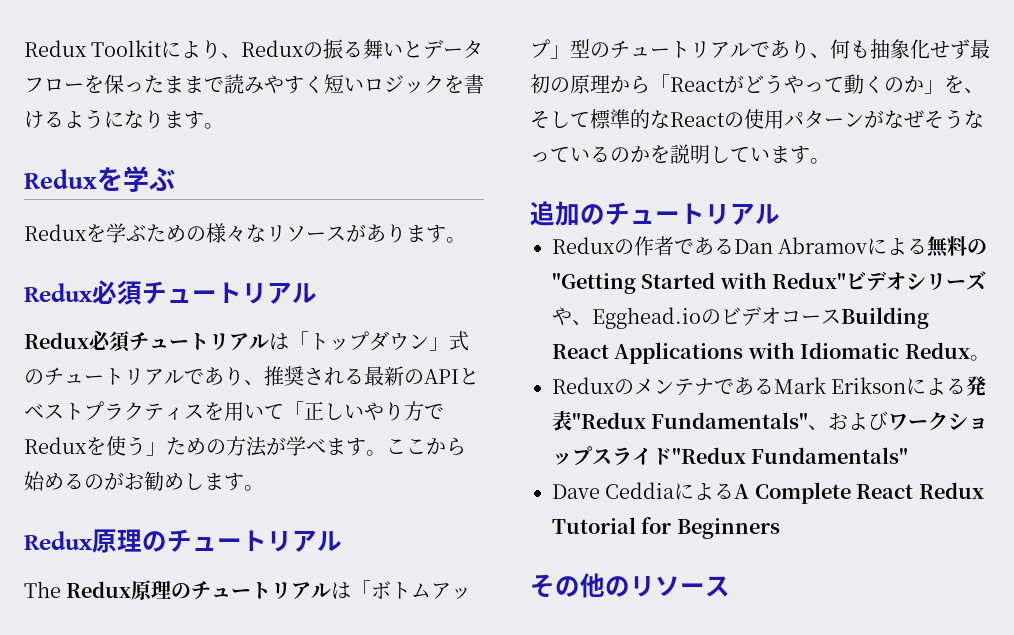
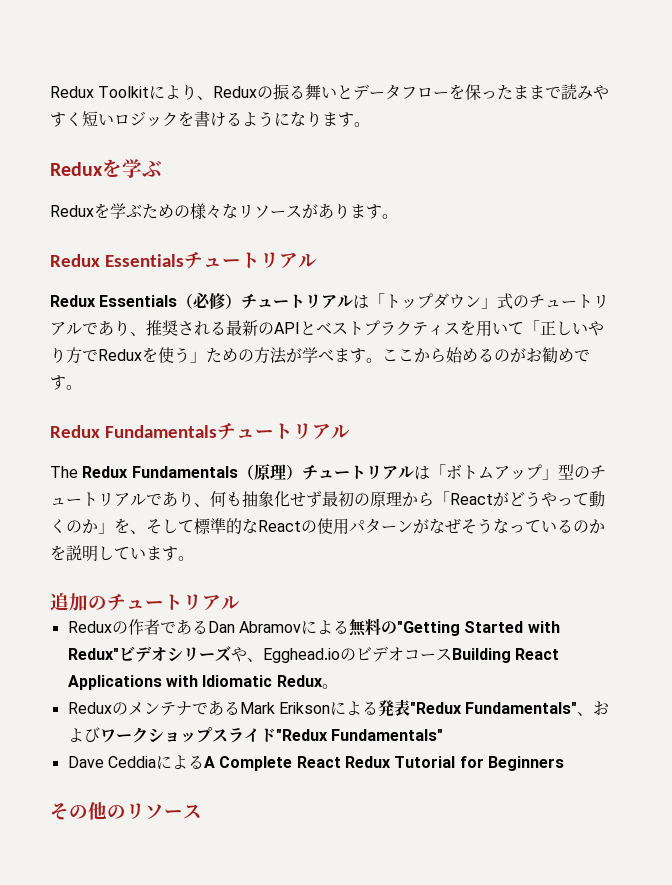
[92,280,317,305] [24,331,130,352] 必須チュートリアル // Redux必須 -> [104,251,317,269] [50,292,242,309] Essentialsチュートリアル // Redux Essentials（必修）
[184,473,264,491] [24,529,167,553] します。 // Redux原理の -> [574,349,590,362] [50,375,82,390] [50,425,217,438] です。 // Redux Fundamentals
[131,580,192,600] 原理の -> [131,464,302,481] Fundamentals（原理）

